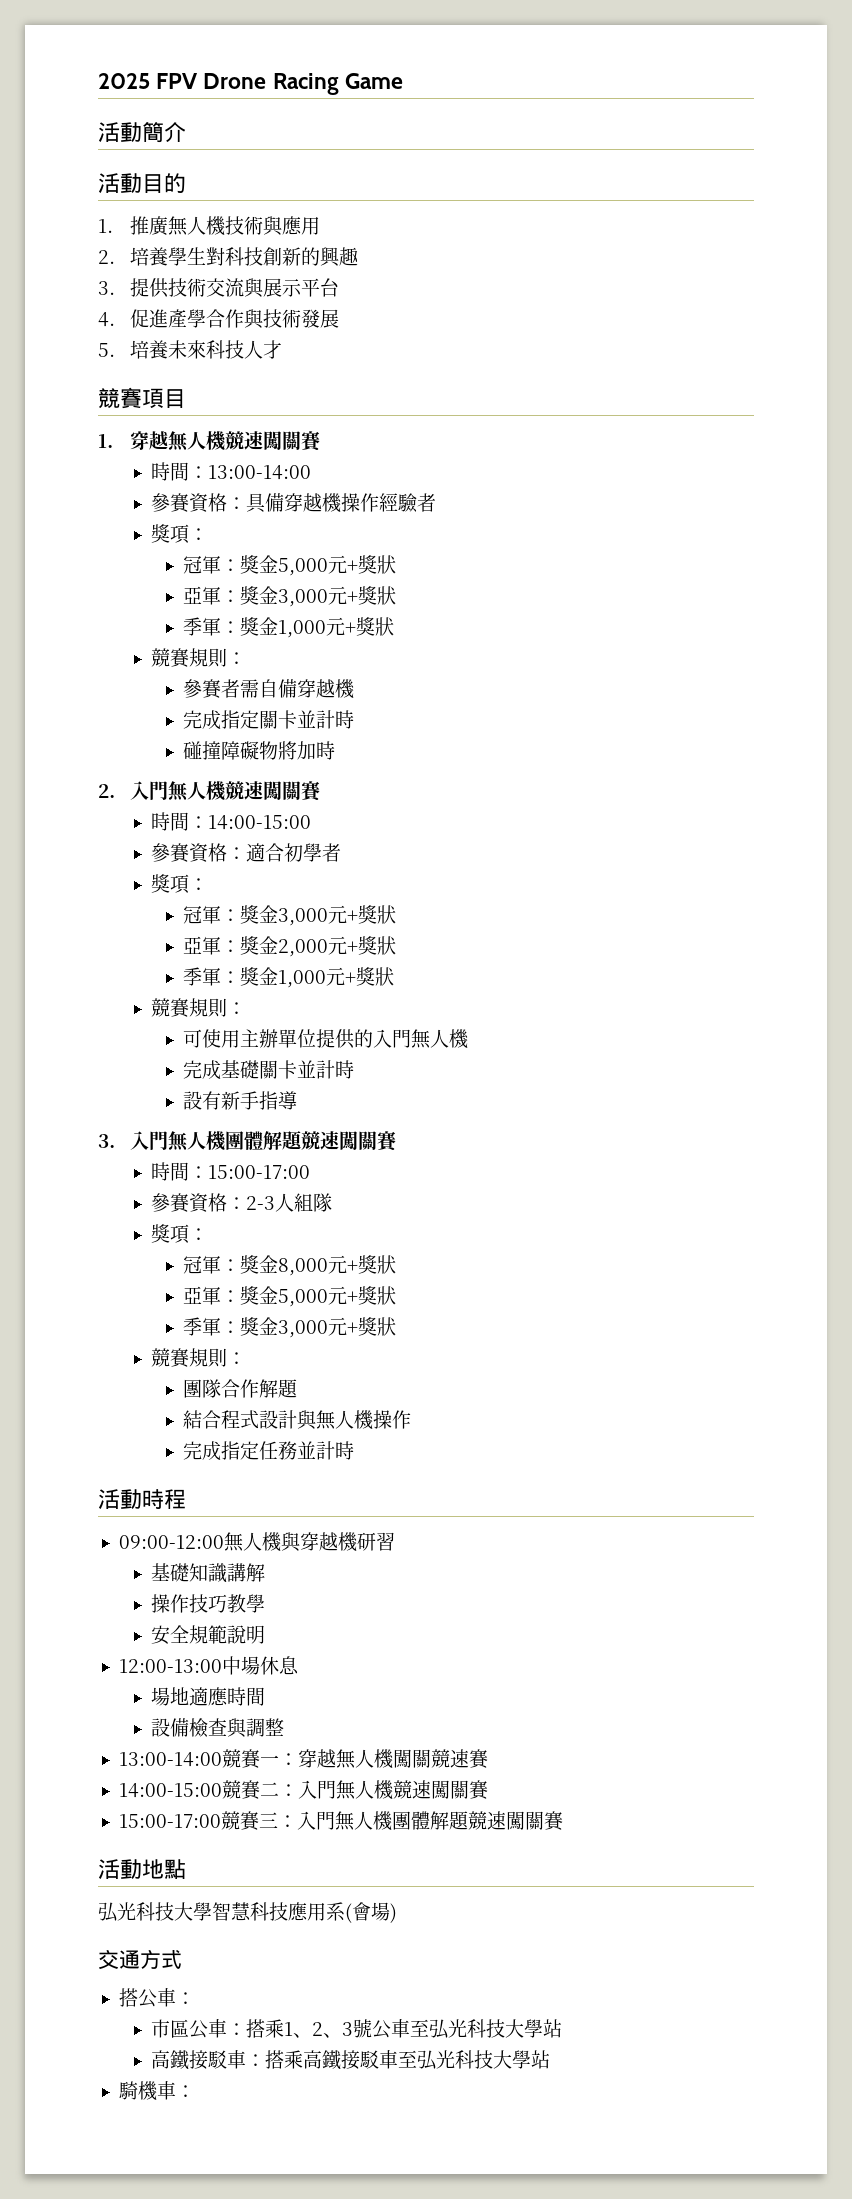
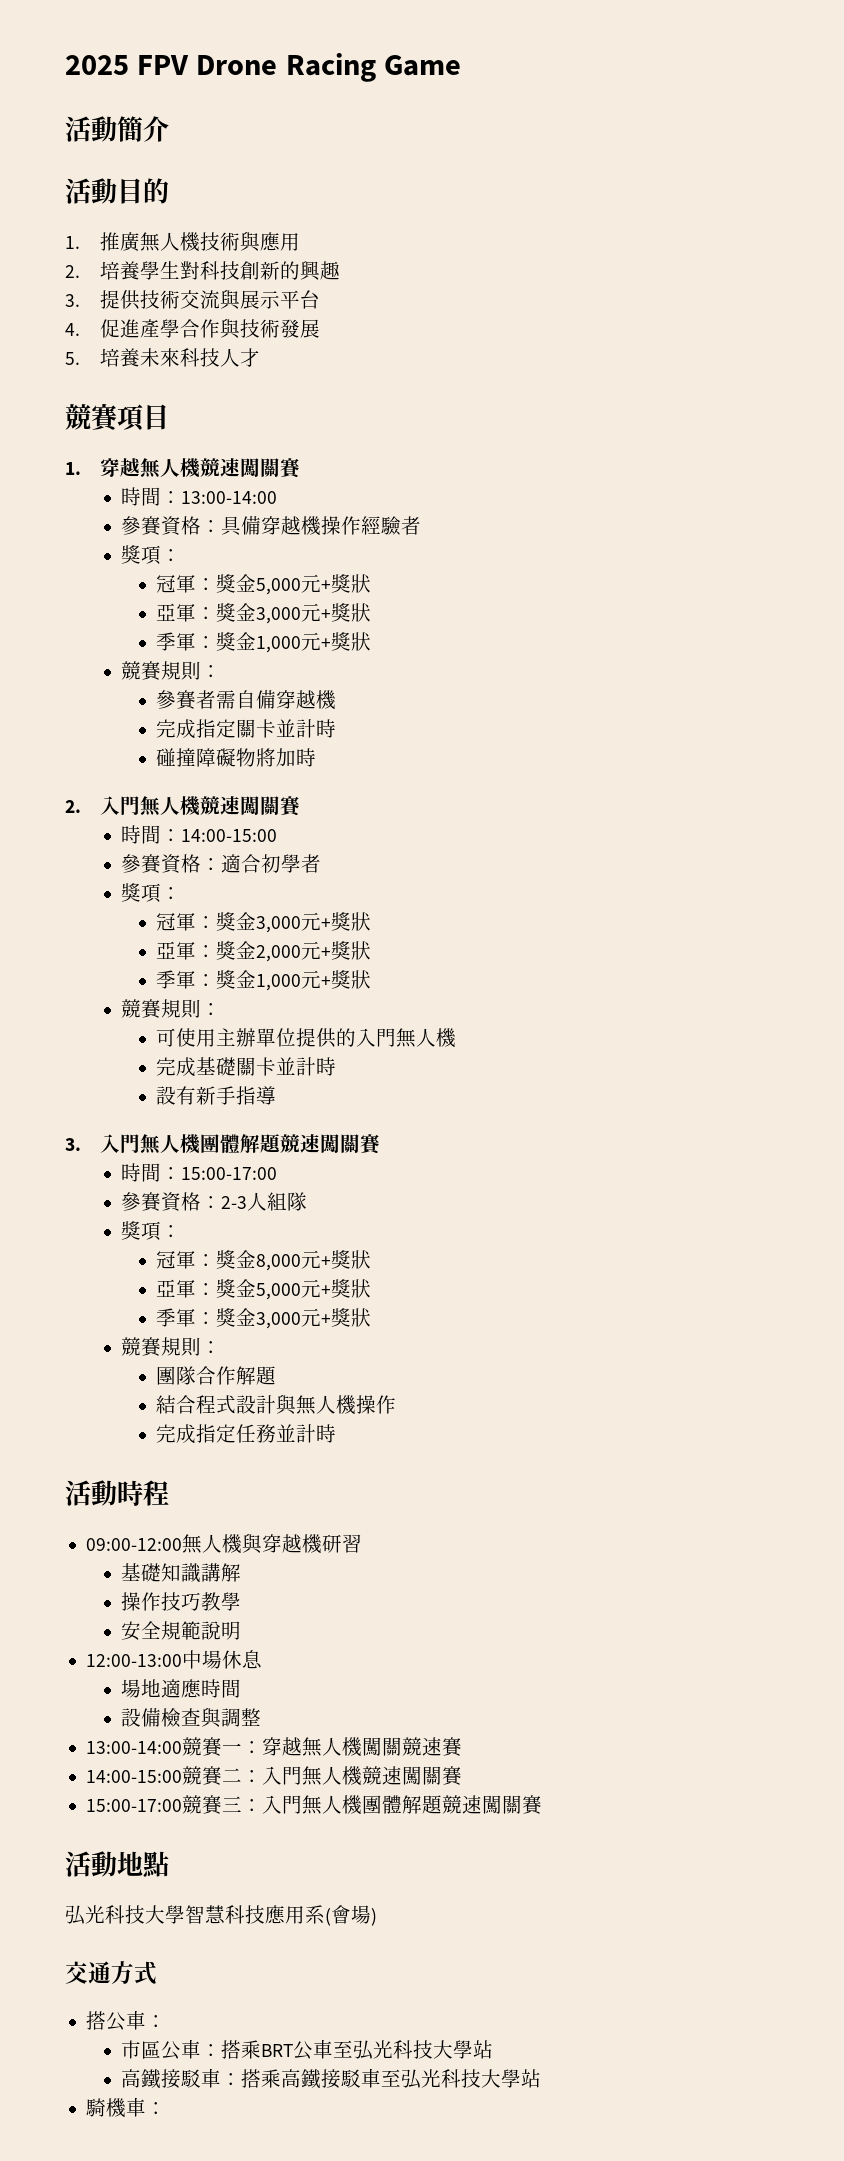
[284,2019,373,2038] 1、2、3號 -> [261,2044,294,2057] BRT

